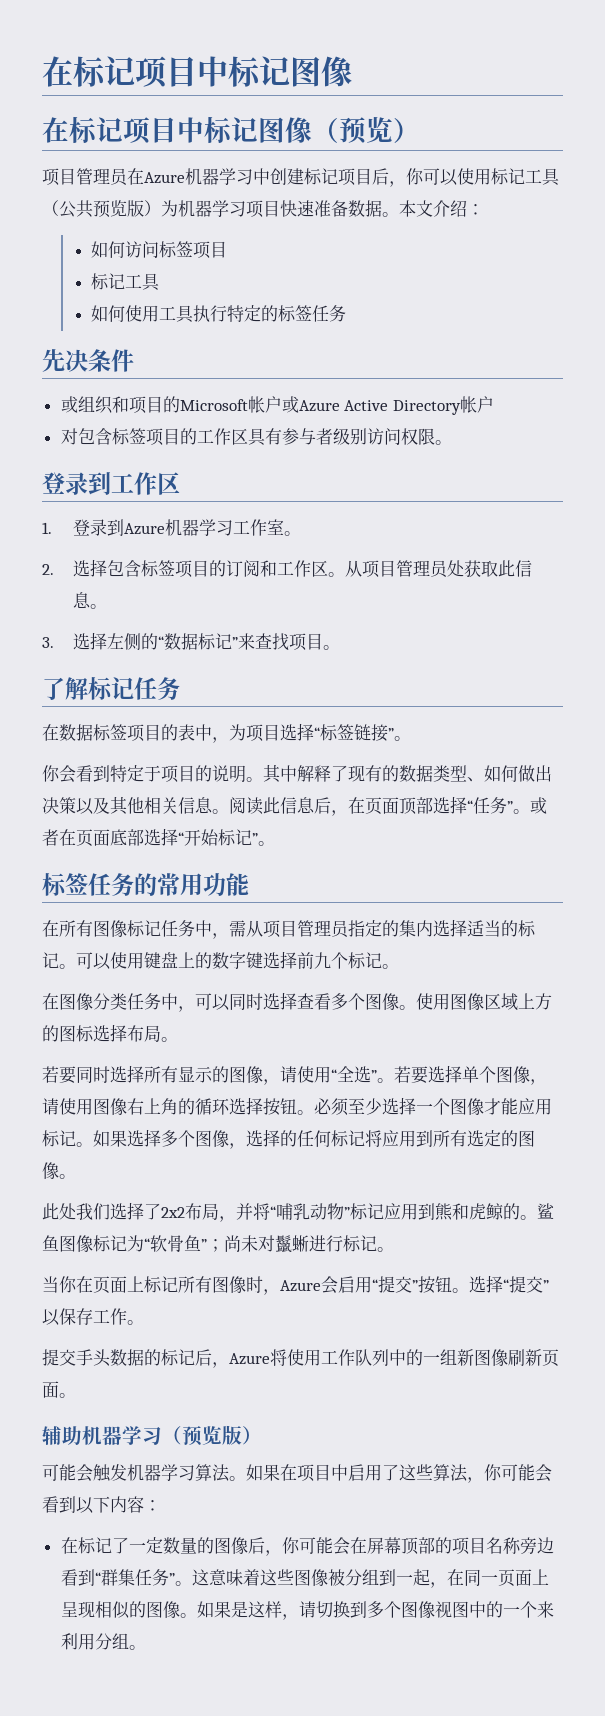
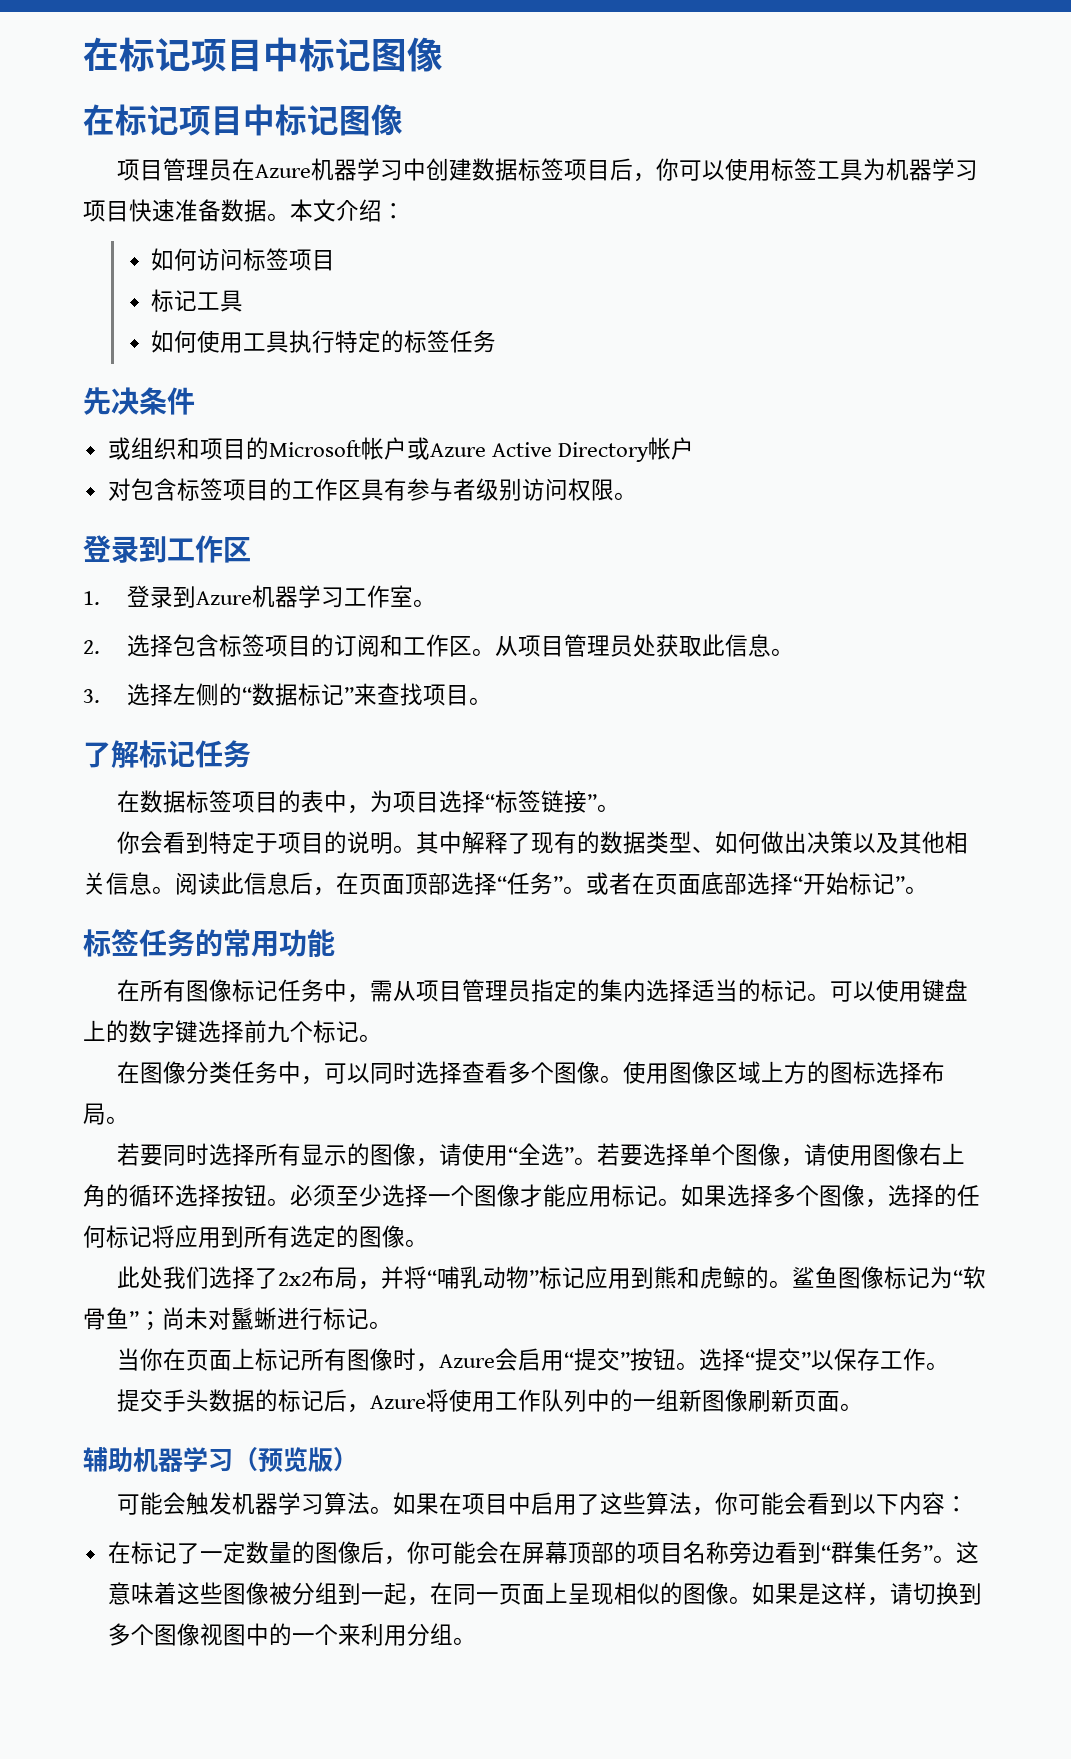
[312,116,420,144] （预览） -> (403, 120) none
[304,168,338,185] 标记 -> [472,158,565,181] 数据标签
[508,168,560,186] [42,200,161,218] 记工具（公共预览版） -> [794,158,864,181] 签工具

